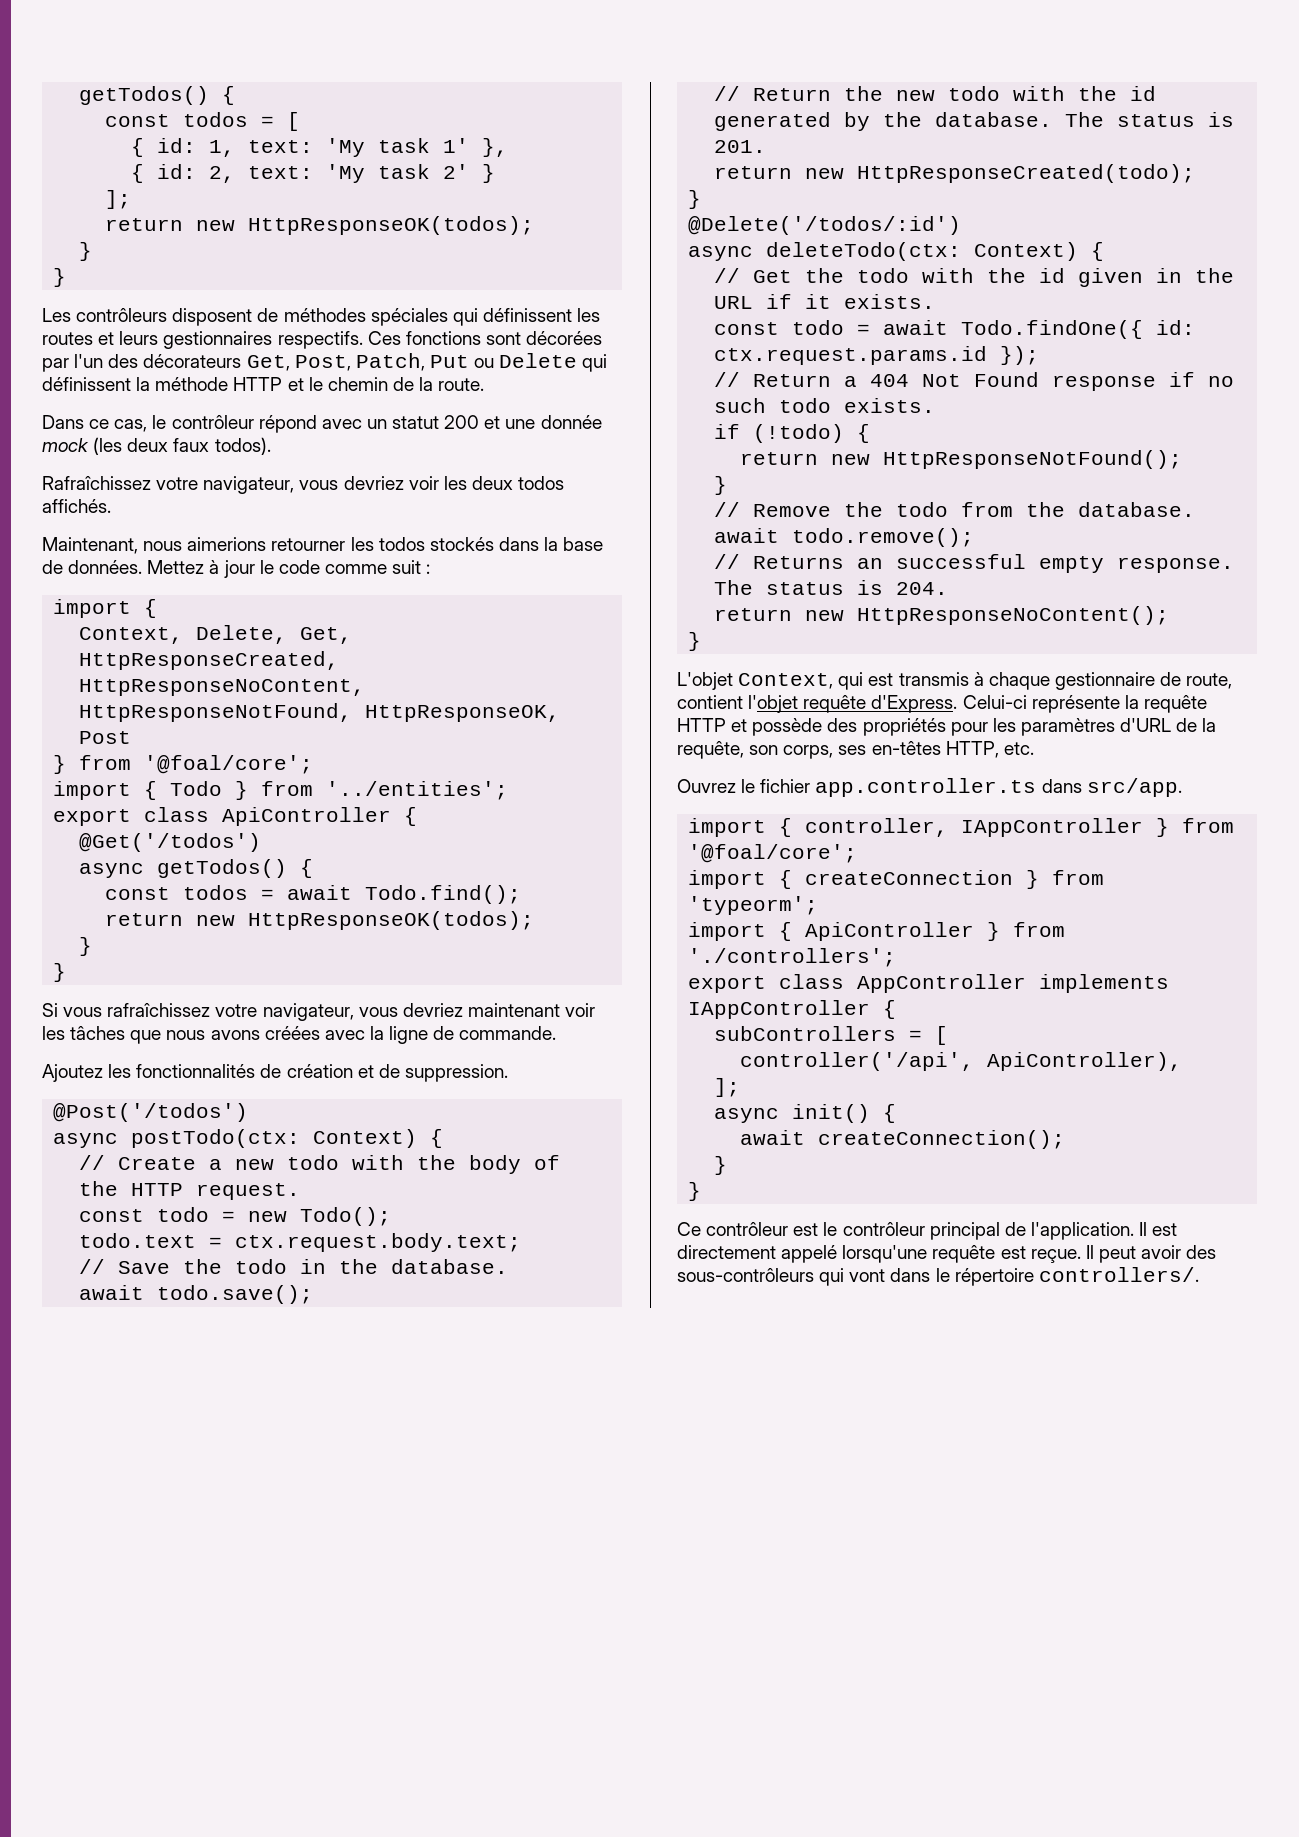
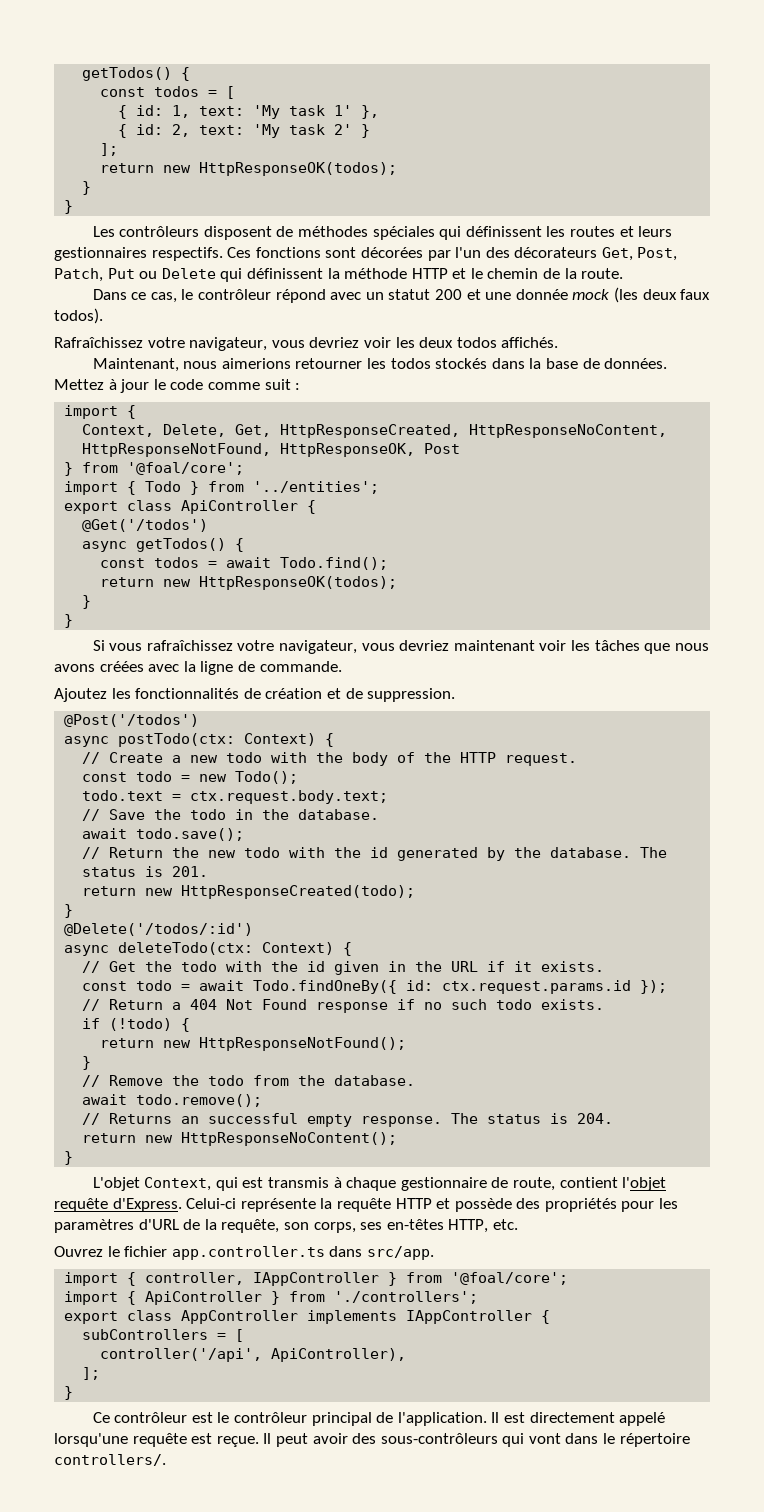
[961,320,1144,339] Todo.findOne({ -> [253,980,398,994] Todo.findOneBy({
[688,870,1105,889] [688,896,819,915] // import { createConnection } from 'typeorm'; -> (569, 1278) none
[714,1104,897,1123] [740,1130,1066,1149] [714,1156,728,1175] // async init() { // await createConnection(); // } -> (101, 1373) none

